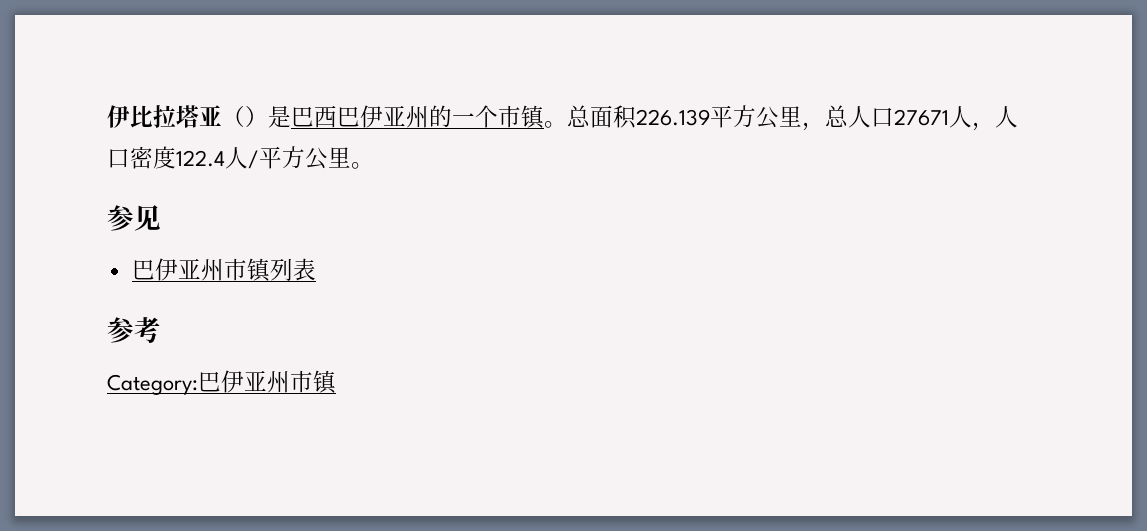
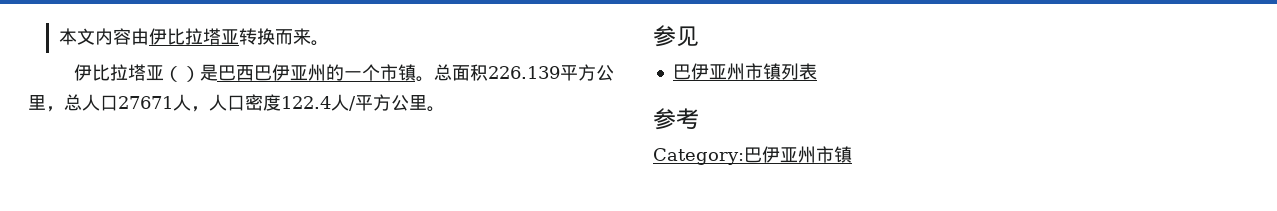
(107, 116) none -> [58,28,329,46] 本文内容由伊比拉塔亚转换而来。 //

